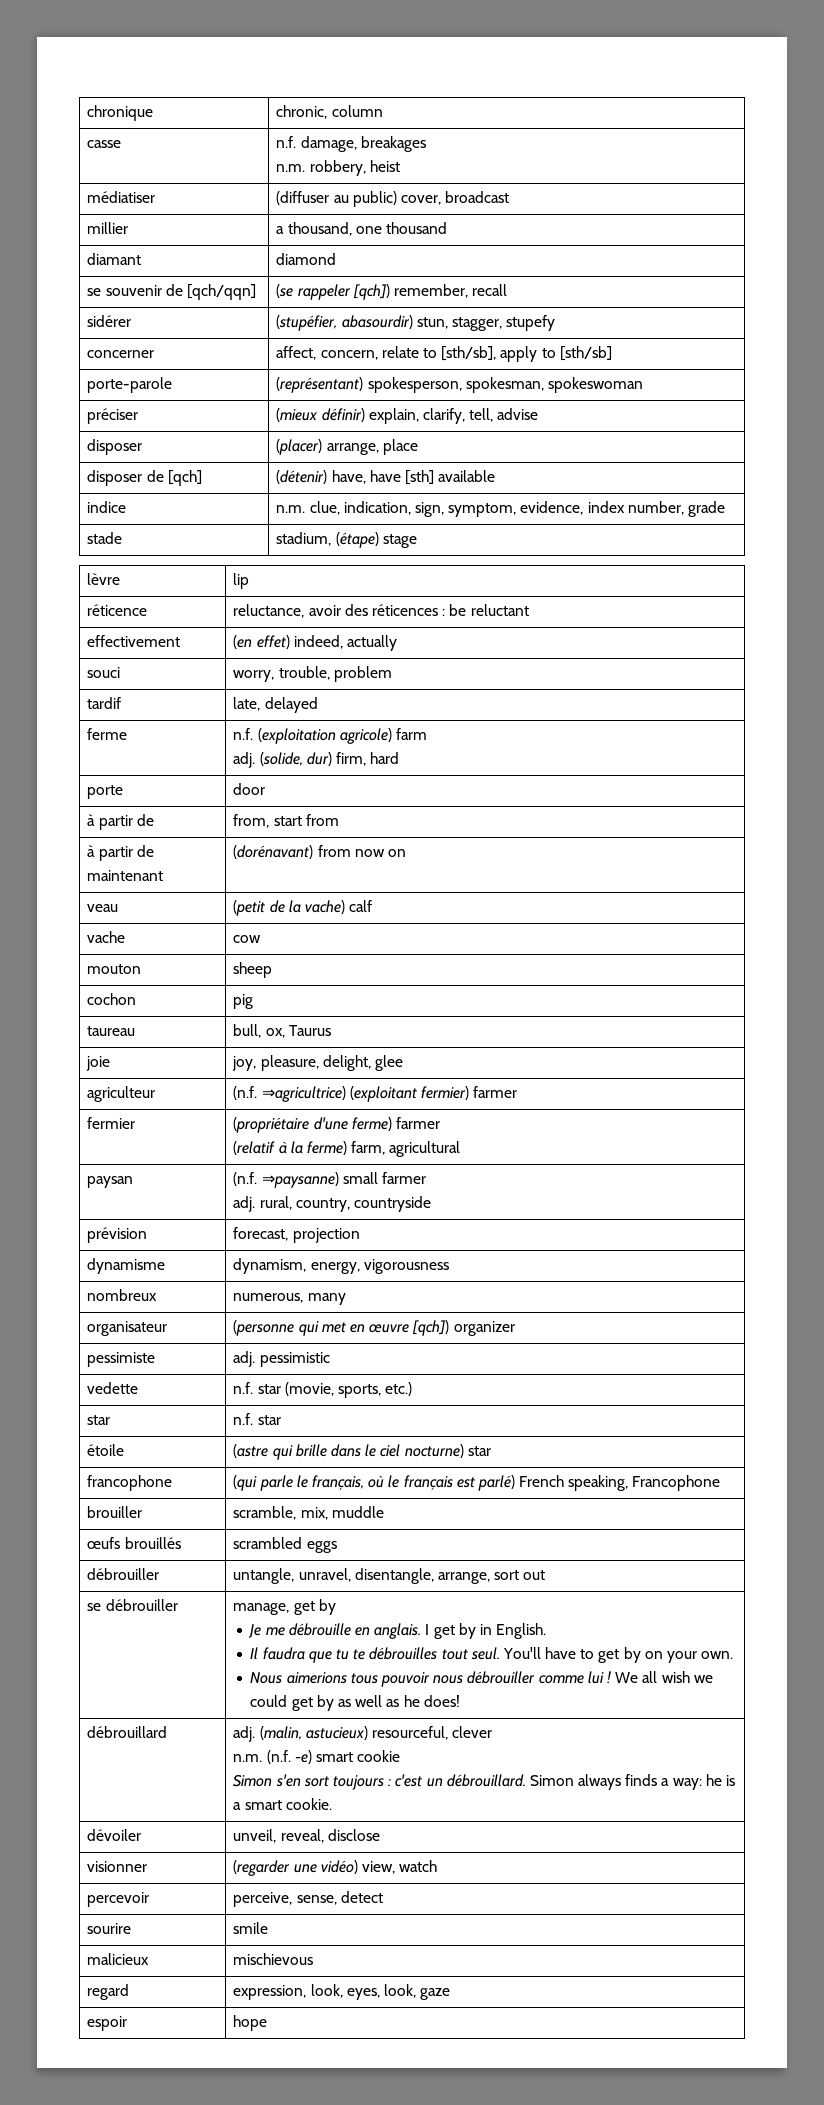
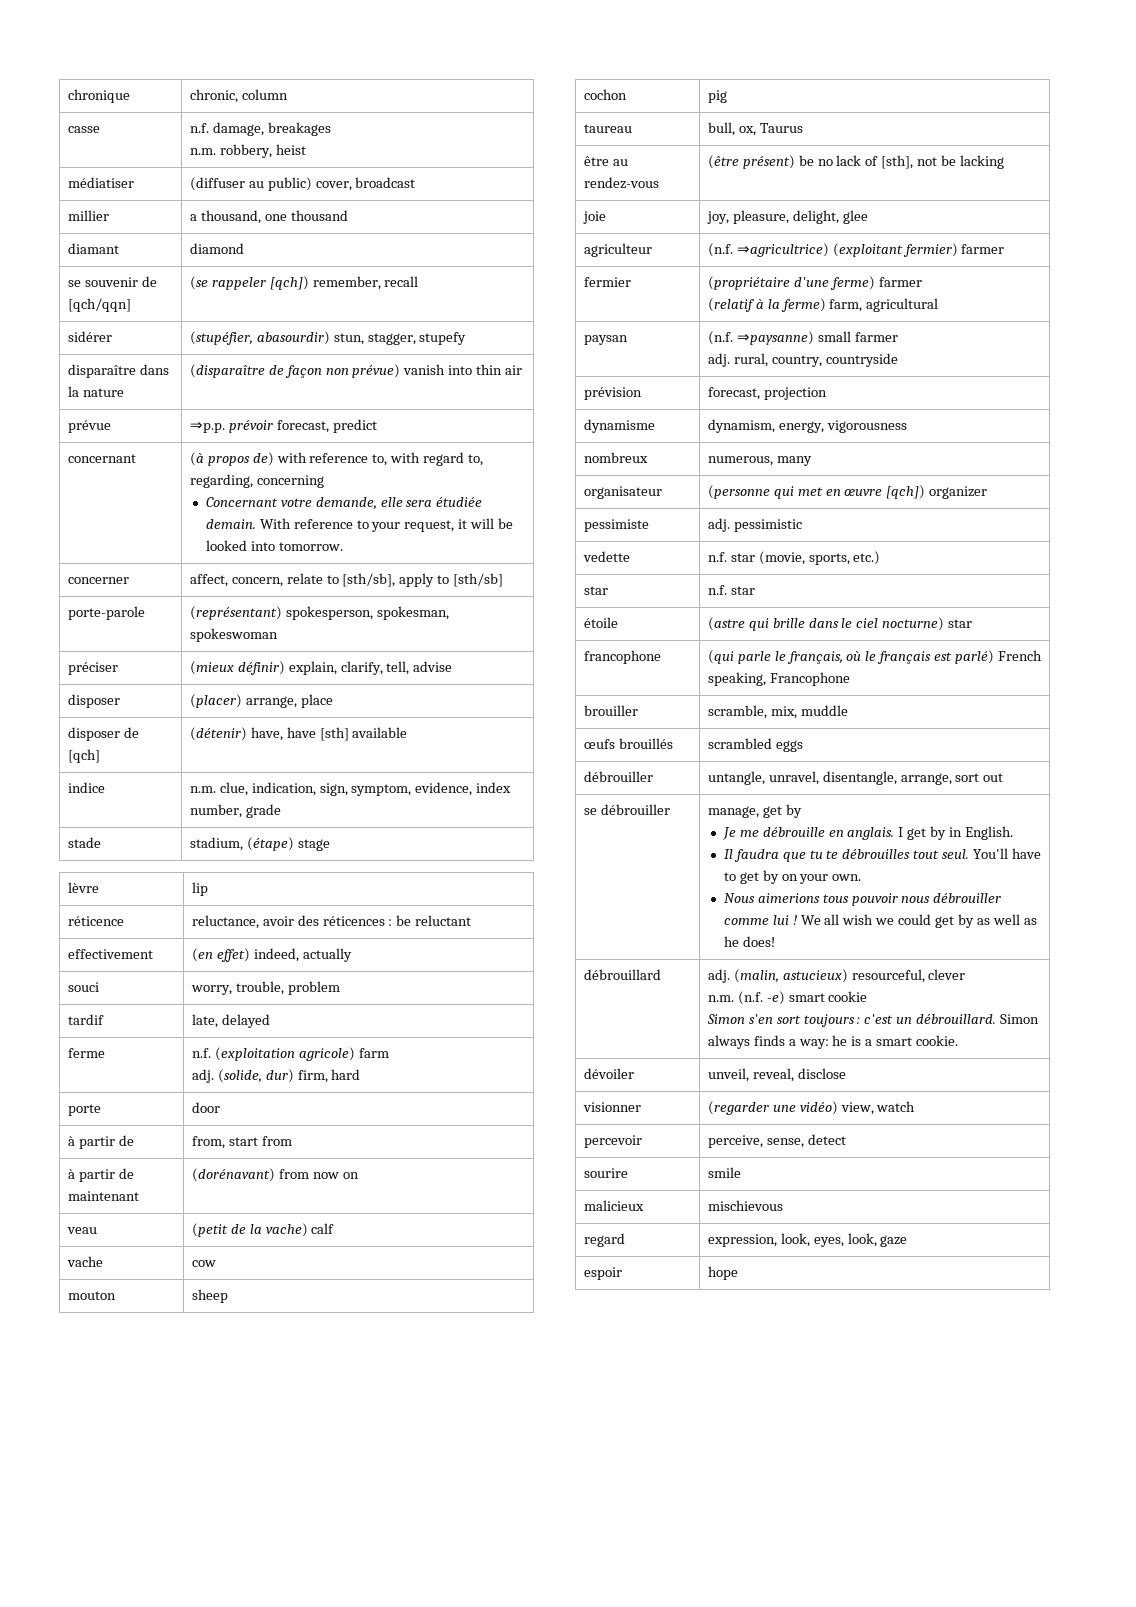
(556, 323) none -> [67,364,169,378] [67,386,124,397] [189,364,523,378] [67,420,111,433] [189,419,377,433] [67,454,136,463] [189,452,484,466] [189,474,324,488] [205,497,483,510] [205,518,514,532] [205,540,343,551] // disparaître dans la nature | (disparaître de façon non prévue) vanish into thin air // prévue | ⇒p.p. prévoir forecast, predict // concernant | (à propos de) with reference to, with regard to, regarding, concerning // Concernant votre demande, elle sera étudiée demain. With reference to your request, it will be looked into tomorrow.
(331, 1030) none -> [583,156,628,166] [583,177,659,189] [707,155,1005,169] // être au rendez-vous | (être présent) be no lack of [sth], not be lacking

